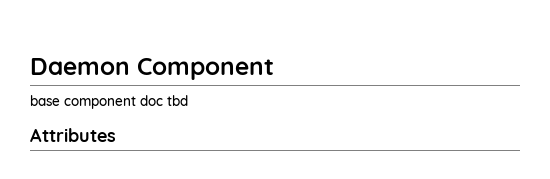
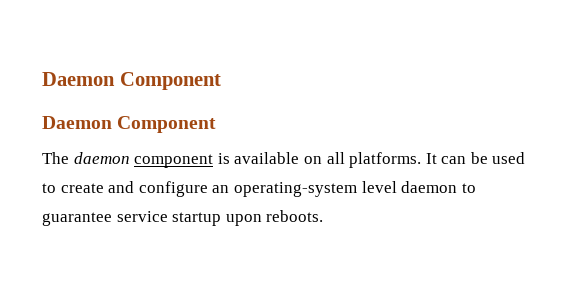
[30,58,274,80] [30,95,188,109] [30,128,116,142] Daemon Component // base component doc tbd // Attributes -> [42,72,221,90] [42,116,217,133] [42,152,526,168] [42,181,476,197] [42,210,324,226] Daemon Component // Daemon Component // The daemon component is available on all platforms. It can be used to create and configure an operating-system level daemon to guarantee service startup upon reboots.

